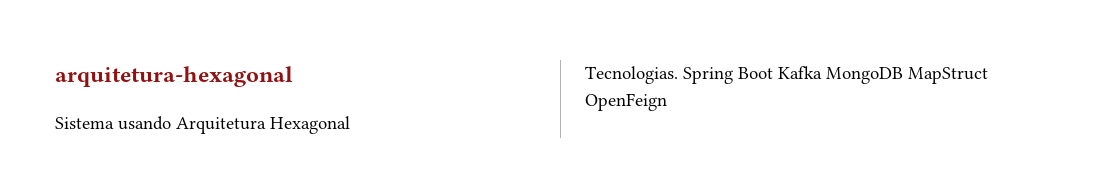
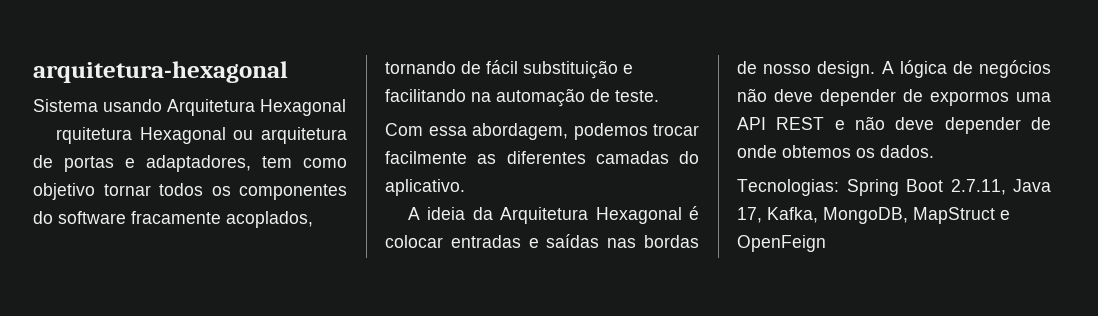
[585,66,988,84] Tecnologias. Spring Boot Kafka MongoDB MapStruct -> [55,127,347,144] [33,155,347,172] [33,183,347,200] [33,211,313,228] [385,60,633,79] [385,88,659,107] [385,123,699,140] [385,151,699,164] [385,179,465,196] [407,206,699,224] [385,234,699,248] [737,60,1051,78] [737,88,1051,106] [737,116,1051,134] [737,145,934,158] [737,179,1051,196] [737,207,1010,224] rquitetura Hexagonal ou arquitetura de portas e adaptadores, tem como objetivo tornar todos os componentes do software fracamente acoplados, tornando de fácil substituição e facilitando na automação de teste. // Com essa abordagem, podemos trocar facilmente as diferentes camadas do aplicativo. // A ideia da Arquitetura Hexagonal é colocar entradas e saídas nas bordas de nosso design. A lógica de negócios não deve depender de expormos uma API REST e não deve depender de onde obtemos os dados. // Tecnologias: Spring Boot 2.7.11, Java 17, Kafka, MongoDB, MapStruct e

